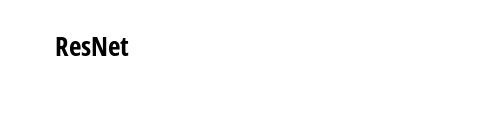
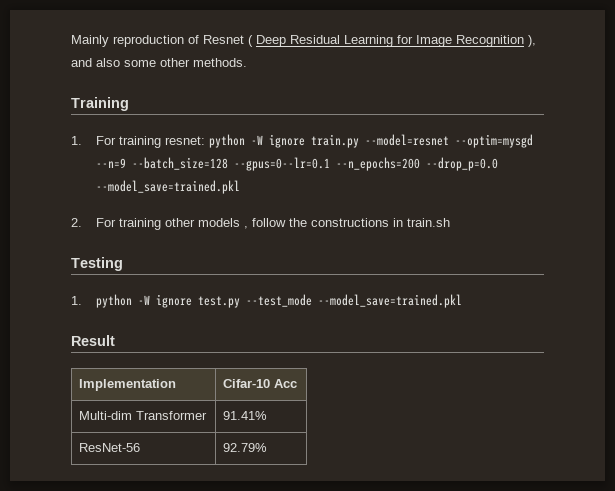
[55,37,129,56] ResNet -> [71,35,536,47] [71,58,247,67] [71,97,129,111] [71,134,534,148] [96,157,499,171] [96,180,241,194] [71,218,451,230] [71,257,123,271] [71,294,463,308] [71,335,115,346] [78,379,176,391] [222,379,297,388] [78,411,207,420] [222,411,267,420] [78,443,140,452] [222,443,267,452] Mainly reproduction of Resnet ( Deep Residual Learning for Image Recognition ), and also some other methods. // Training // 1. For training resnet: python -W ignore train.py --model=resnet --optim=mysgd --n=9 --batch_size=128 --gpus=0--lr=0.1 --n_epochs=200 --drop_p=0.0 --model_save=trained.pkl // 2. For training other models , follow the constructions in train.sh // Testing // 1. python -W ignore test.py --test_mode --model_save=trained.pkl // Result // Implementation | Cifar-10 Acc // Multi-dim Transformer | 91.41% // ResNet-56 | 92.79%

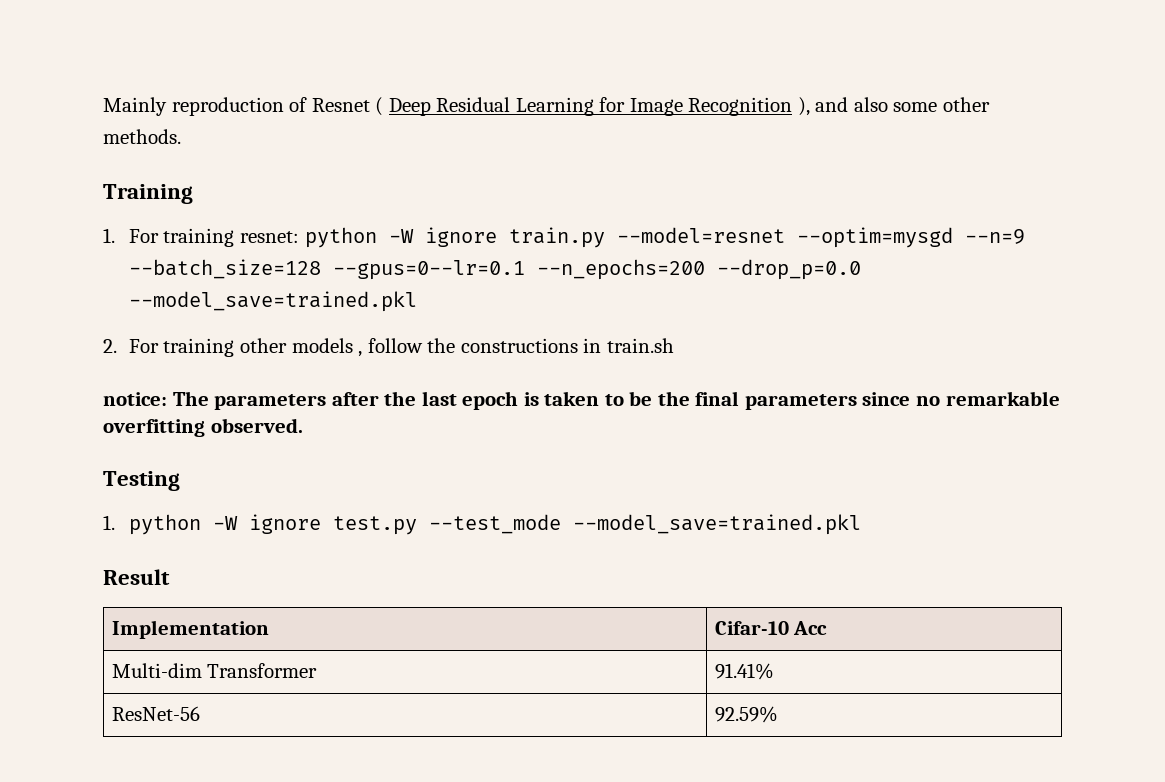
(451, 222) none -> [103,391,1060,410] [103,418,303,437] // notice: The parameters after the last epoch is taken to be the final parameters since no remarkable overfitting observed.
[222,443,267,452] 92.79% -> [714,706,778,723] 92.59%

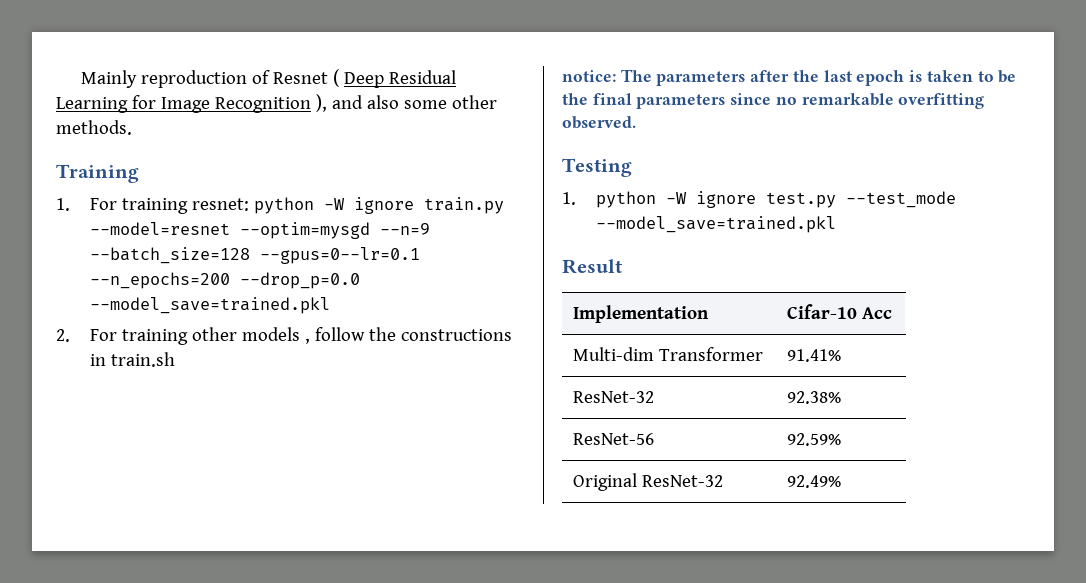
(774, 671) none -> [572,391,654,403] [786,391,841,404] // ResNet-32 | 92.38%
(778, 714) none -> [572,473,723,491] [786,475,841,488] // Original ResNet-32 | 92.49%

